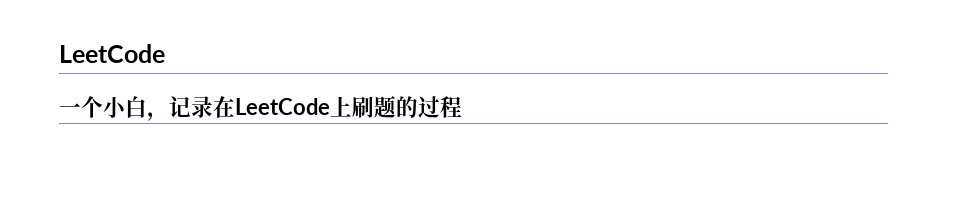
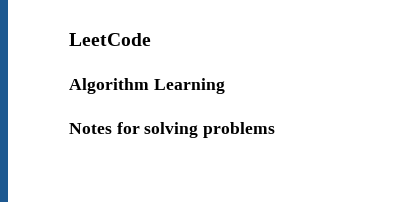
[59,95,462,121] 一个小白，记录在LeetCode上刷题的过程 -> [69,78,225,94] [69,122,276,138] Algorithm Learning // Notes for solving problems

